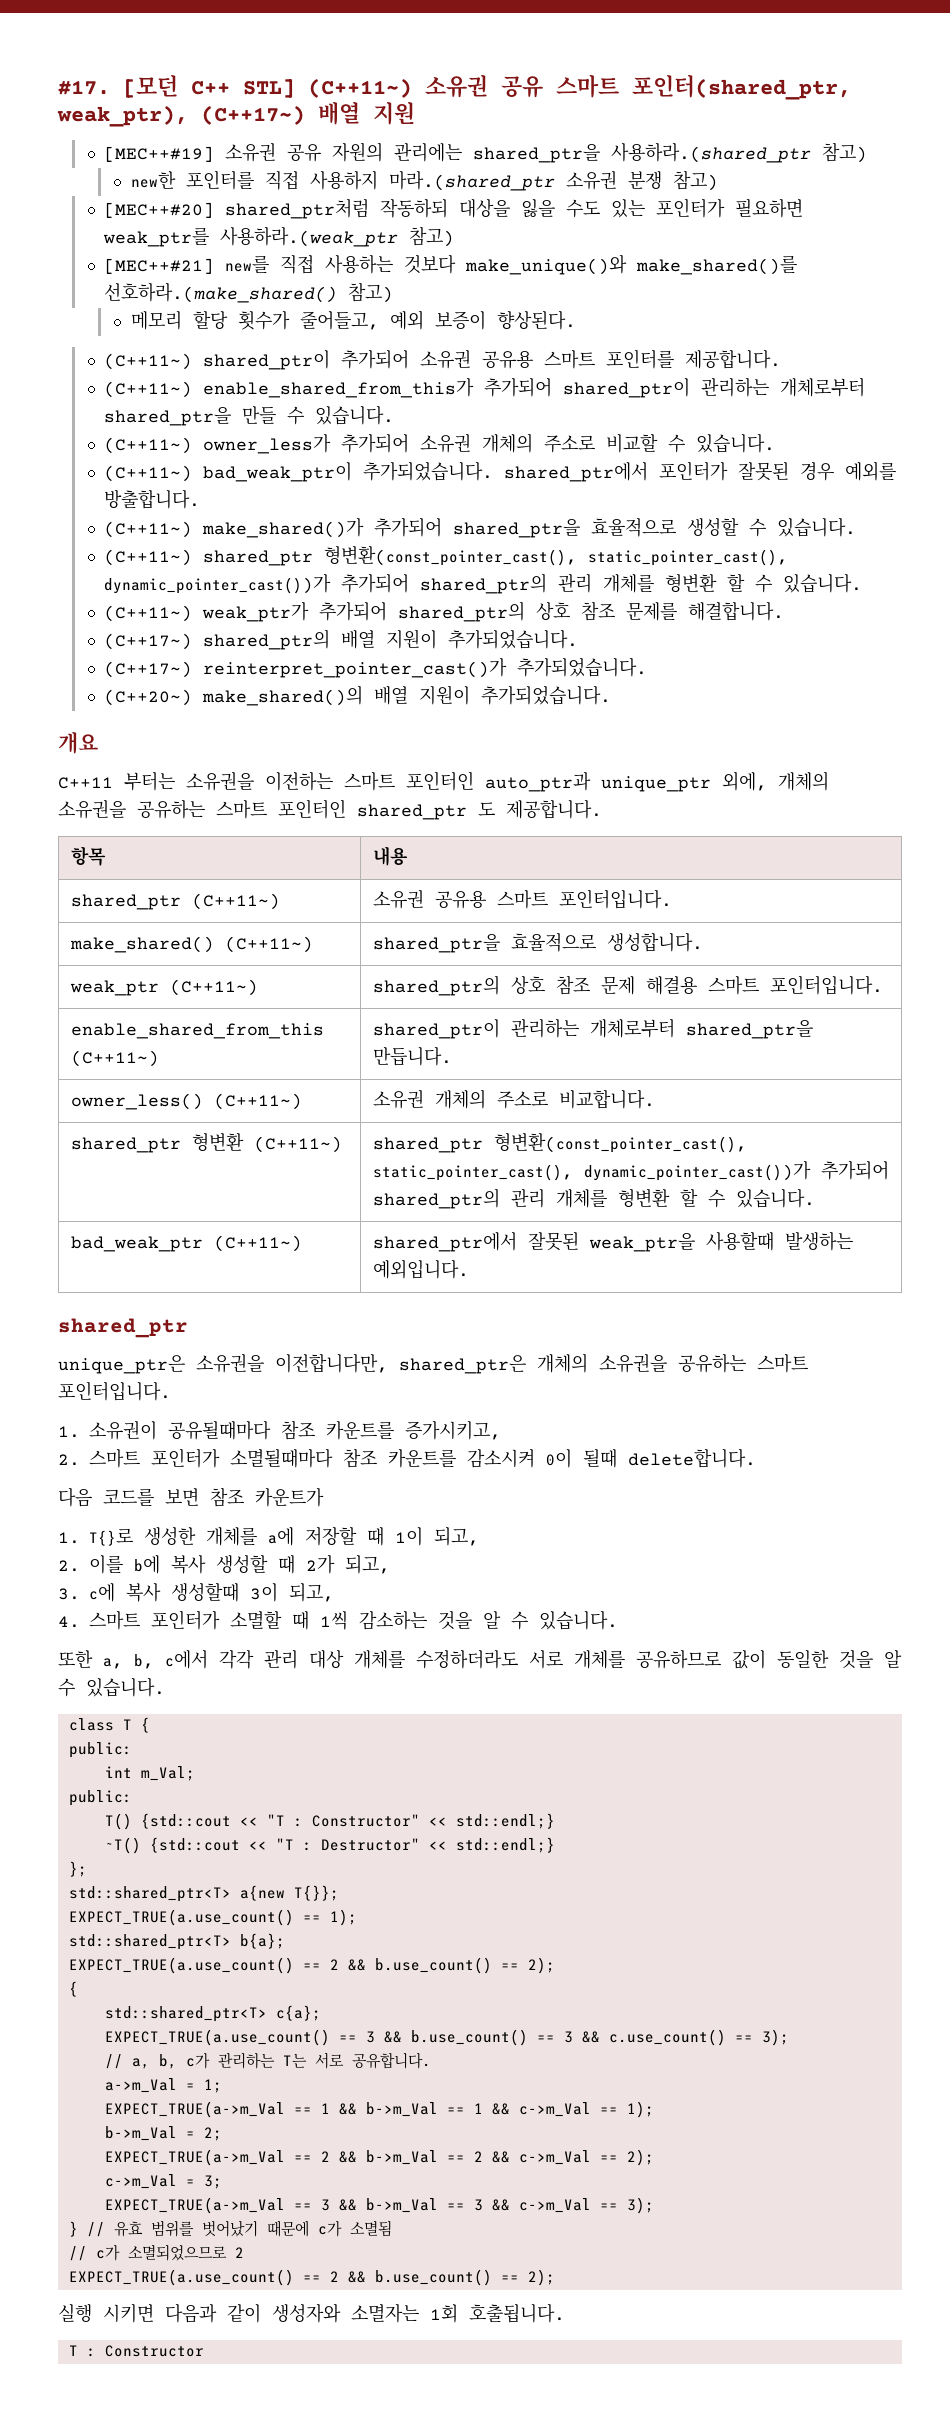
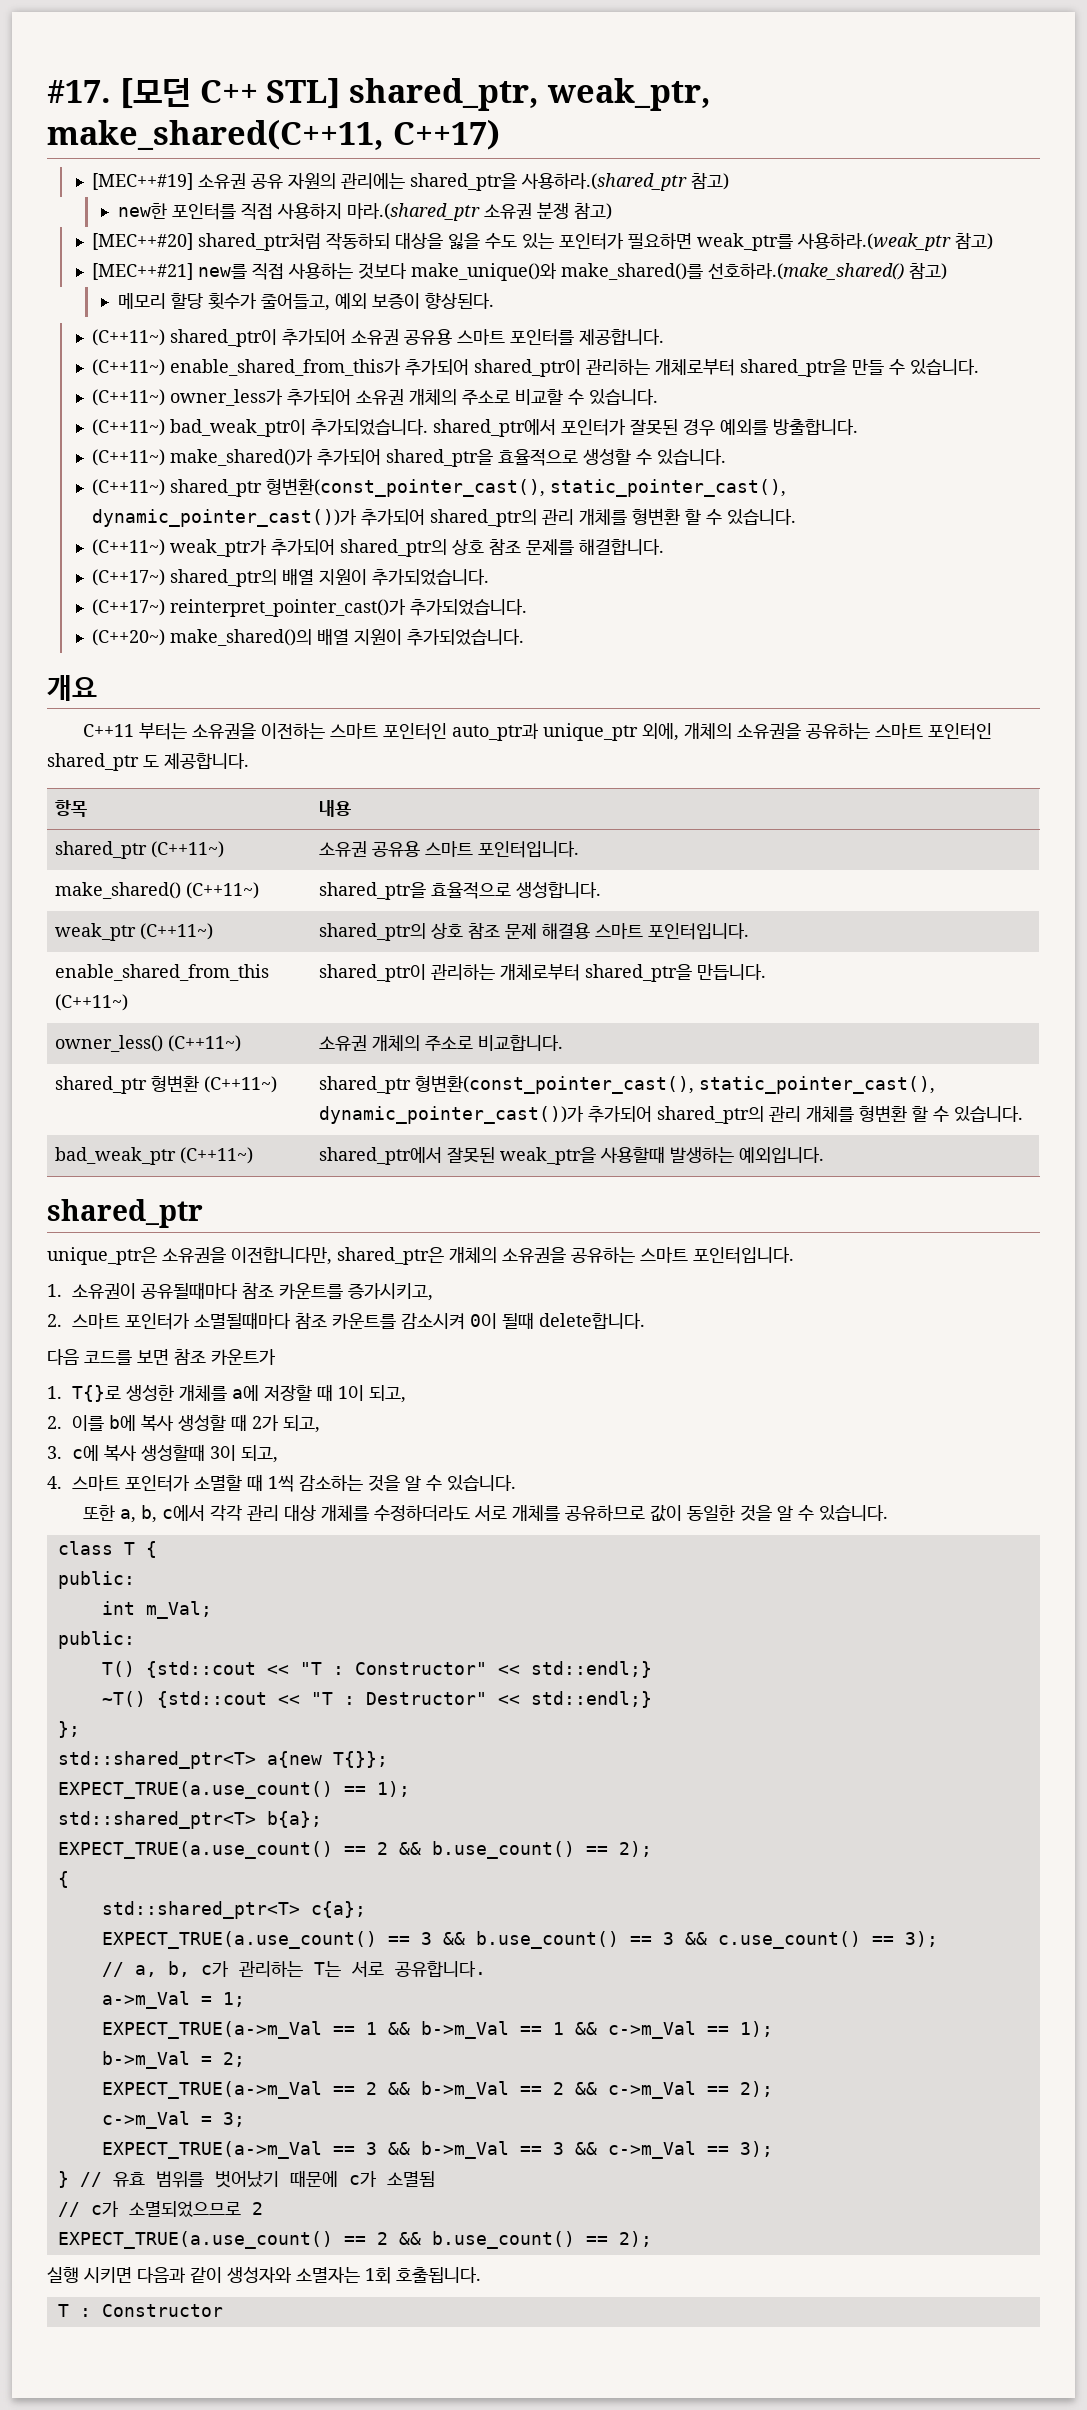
[308,74,851,100] [57,102,415,127] (C++11~) 소유권 공유 스마트 포인터(shared_ptr, weak_ptr), (C++17~) 배열 지원 -> [349,78,711,111] [47,119,500,150] shared_ptr, weak_ptr, make_shared(C++11, C++17)

